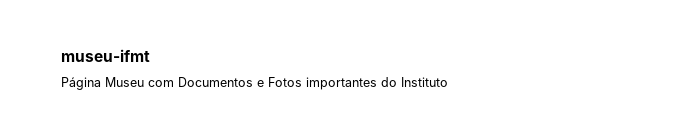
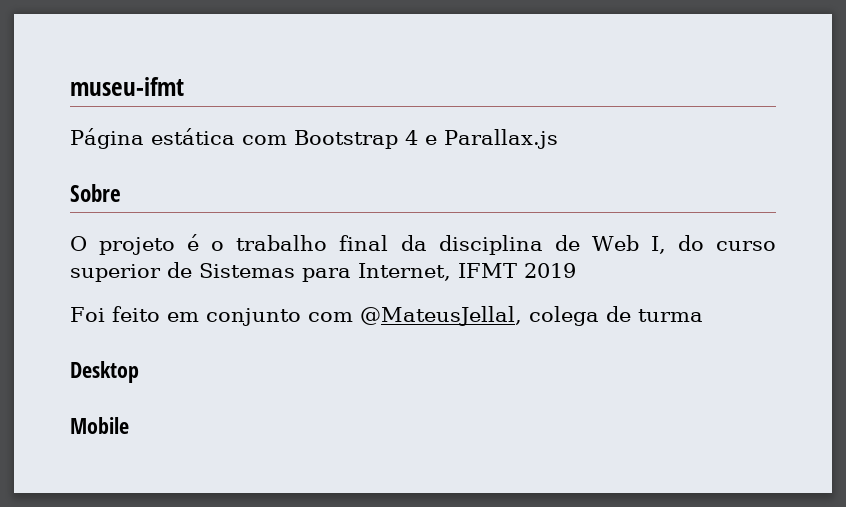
[105,77,448,90] Museu com Documentos e Fotos importantes do Instituto -> [150,128,558,149] [70,184,121,202] [70,234,776,255] [70,262,576,282] [70,306,703,326] [70,361,139,383] [70,417,129,434] estática com Bootstrap 4 e Parallax.js // Sobre // O projeto é o trabalho final da disciplina de Web I, do curso superior de Sistemas para Internet, IFMT 2019 // Foi feito em conjunto com @MateusJellal, colega de turma // Desktop // Mobile

